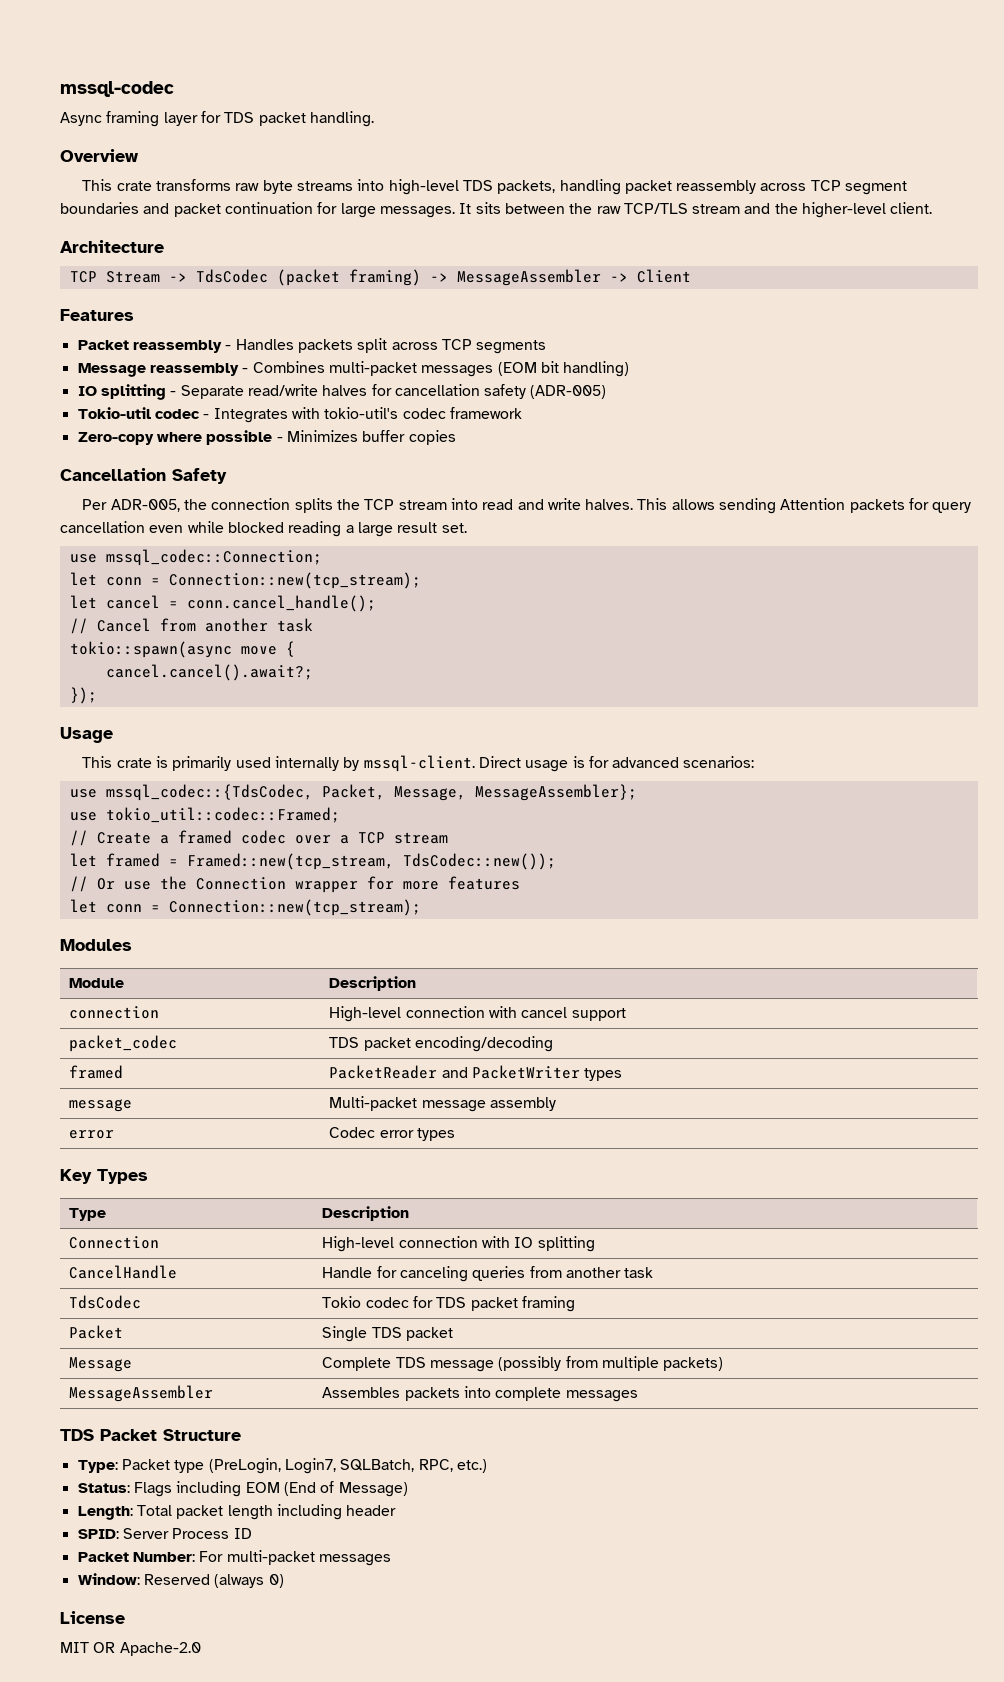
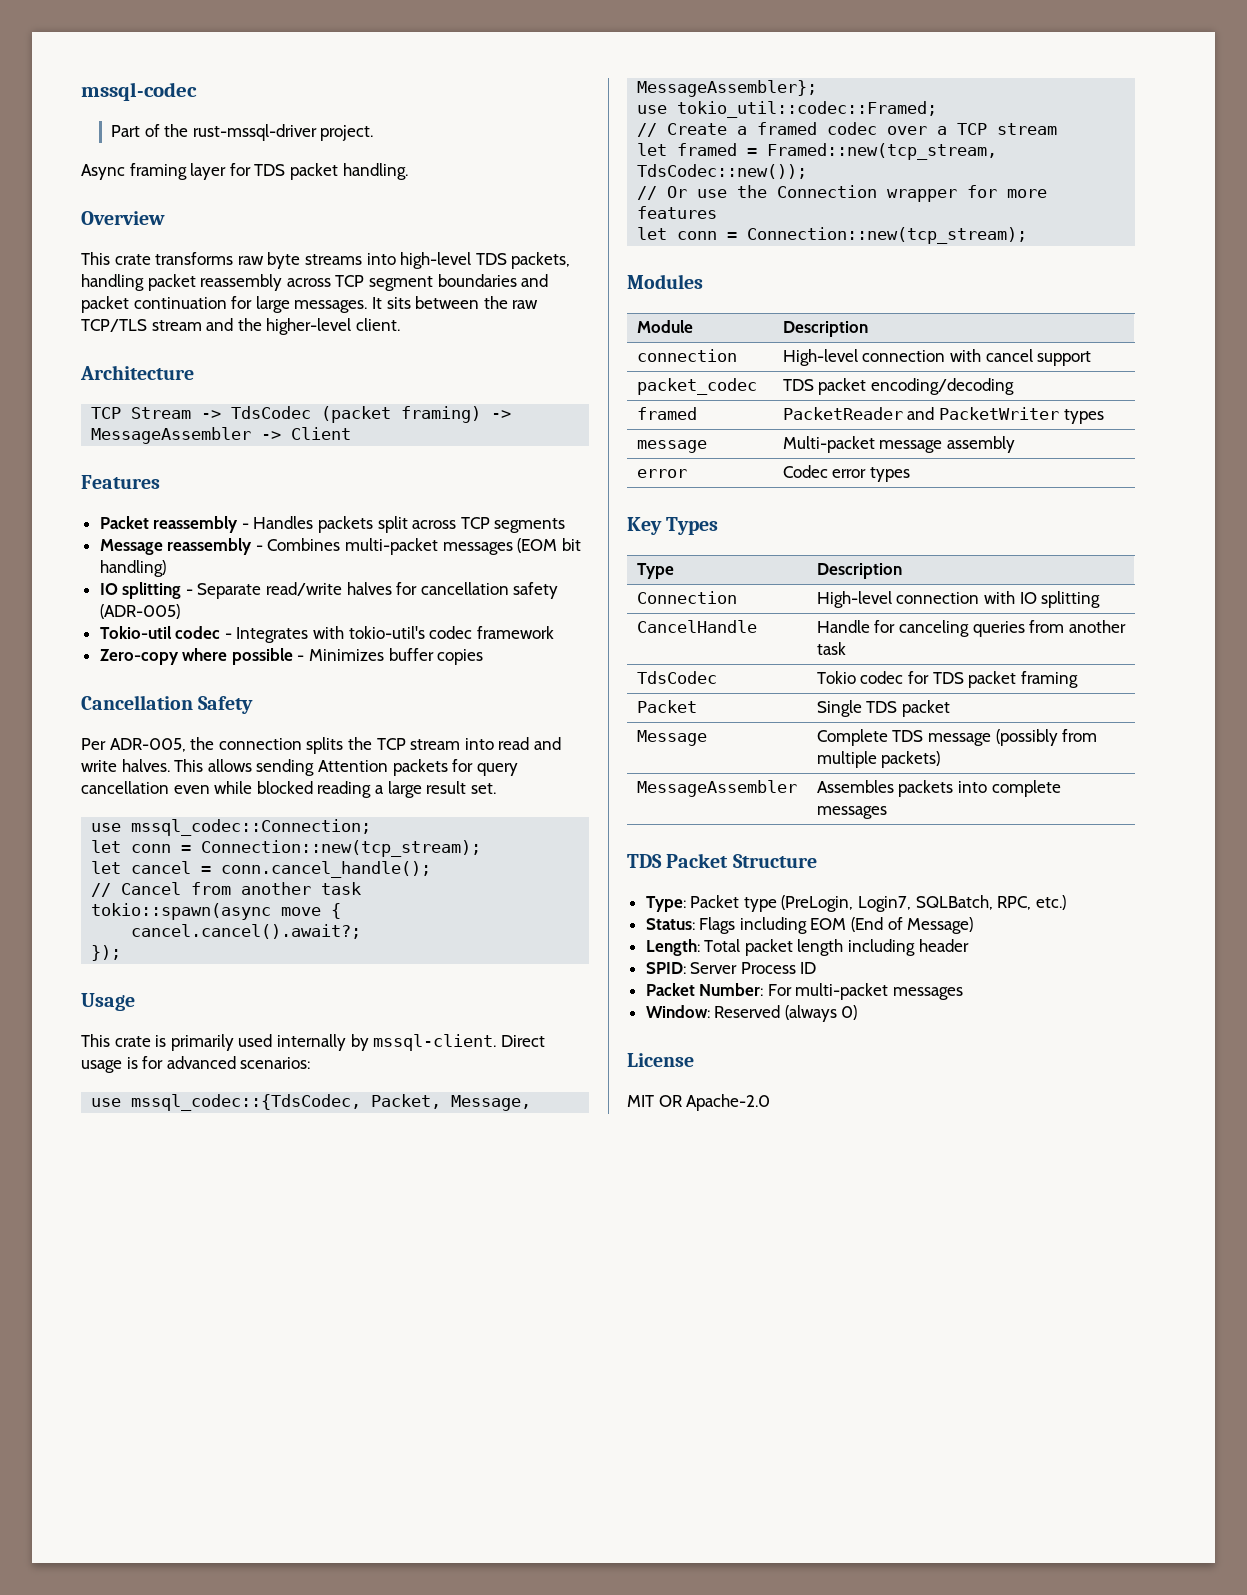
(174, 89) none -> [110,124,374,141] // Part of the rust-mssql-driver project.

